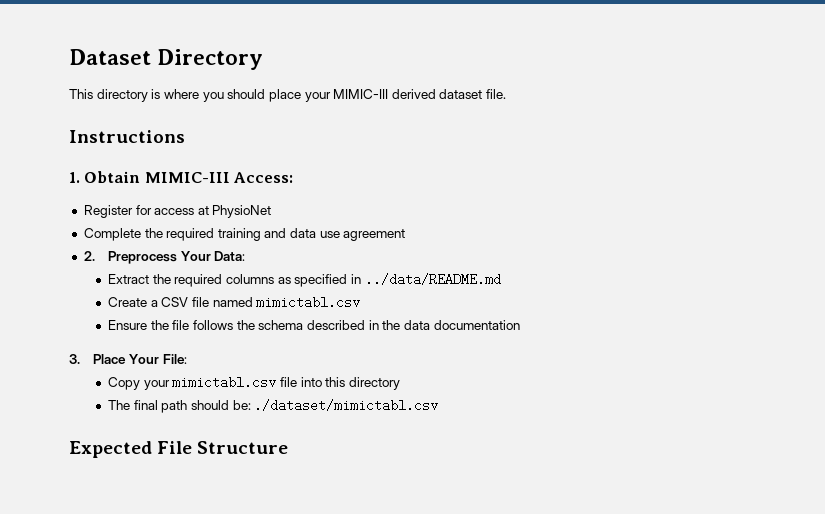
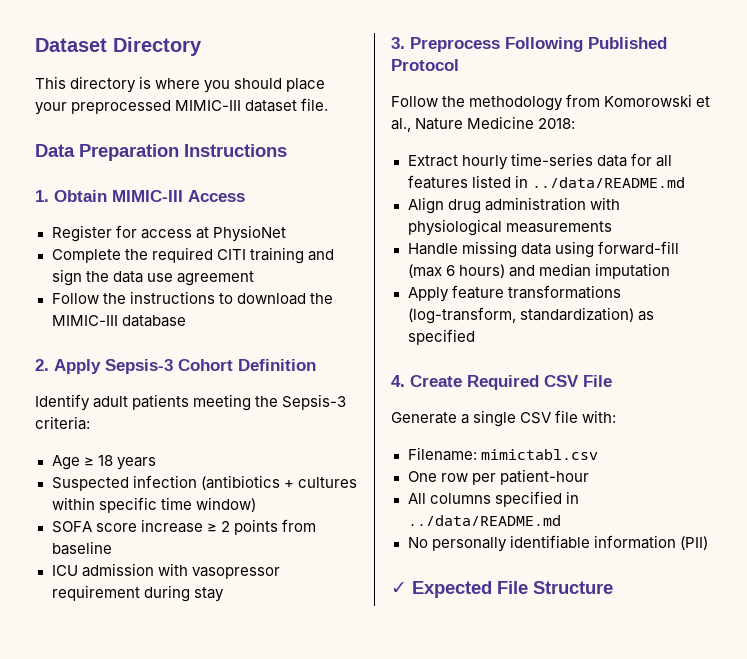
[333,89,436,99] MIMIC-III derived -> [71,100,242,114] preprocessed MIMIC-III
(507, 94) none -> [35,144,179,161] Data Preparation
[234,172,294,183] Access: -> [188,190,245,202] Access
(215, 234) none -> [216,249,246,260] CITI
(287, 233) none -> [51,269,109,286] sign the
[83,251,246,264] [108,273,501,287] [108,296,361,309] [108,320,520,330] [69,354,187,364] [108,376,400,390] [108,399,439,413] 2. Preprocess Your Data: // Extract the required columns as specified in ../data/README.md // Create a CSV file named mimictabl.csv // Ensure the file follows the schema described in the data documentation // 3. Place Your File: // Copy your mimictabl.csv file into this directory // The final path should be: ./dataset/mimictabl.csv // -> [51,291,333,305] [51,315,186,327] [35,359,316,374] [35,394,347,411] [35,416,90,430] [51,455,156,470] [51,475,357,491] [51,497,256,513] [51,519,316,535] [51,541,112,555] [51,563,280,579] [51,585,224,602] [391,37,667,52] [391,59,459,71] [391,94,711,111] [391,116,576,132] [407,153,672,170] [407,175,685,189] [407,197,620,214] [407,219,612,236] [407,241,679,258] [407,263,670,279] [407,285,621,302] [407,307,654,324] [407,329,475,345] [391,375,612,390] [391,410,617,427] [407,447,598,461] [407,469,589,485] [407,491,579,507] [407,515,561,526] [407,535,708,552] [391,582,407,594] Follow the instructions to download the MIMIC-III database // 2. Apply Sepsis-3 Cohort Definition // Identify adult patients meeting the Sepsis-3 criteria: // Age ≥ 18 years // Suspected infection (antibiotics + cultures within specific time window) // SOFA score increase ≥ 2 points from baseline // ICU admission with vasopressor requirement during stay // 3. Preprocess Following Published Protocol // Follow the methodology from Komorowski et al., Nature Medicine 2018: // Extract hourly time-series data for all features listed in ../data/README.md // Align drug administration with physiological measurements // Handle missing data using forward-fill (max 6 hours) and median imputation // Apply feature transformations (log-transform, standardization) as specified // 4. Create Required CSV File // Generate a single CSV file with: // Filename: mimictabl.csv // One row per patient-hour // All columns specified in ../data/README.md // No personally identifiable information (PII) // ✓

